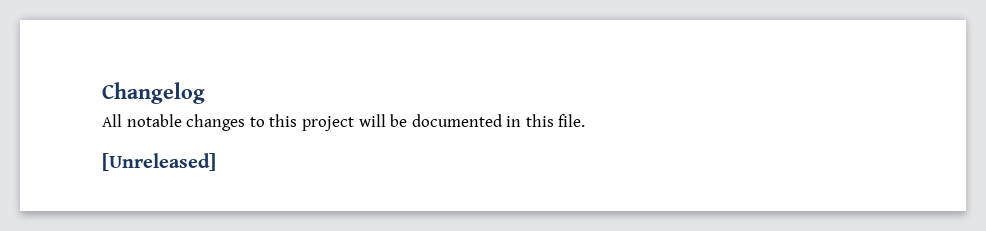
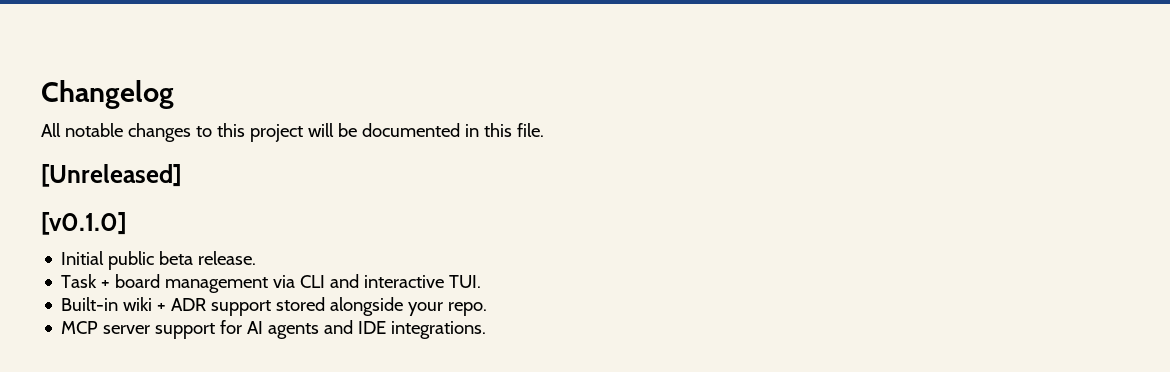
(216, 162) none -> [41,212,127,235] [61,251,257,270] [61,274,482,293] [61,297,488,316] [61,320,487,339] // [v0.1.0] // Initial public beta release. // Task + board management via CLI and interactive TUI. // Built-in wiki + ADR support stored alongside your repo. // MCP server support for AI agents and IDE integrations.

